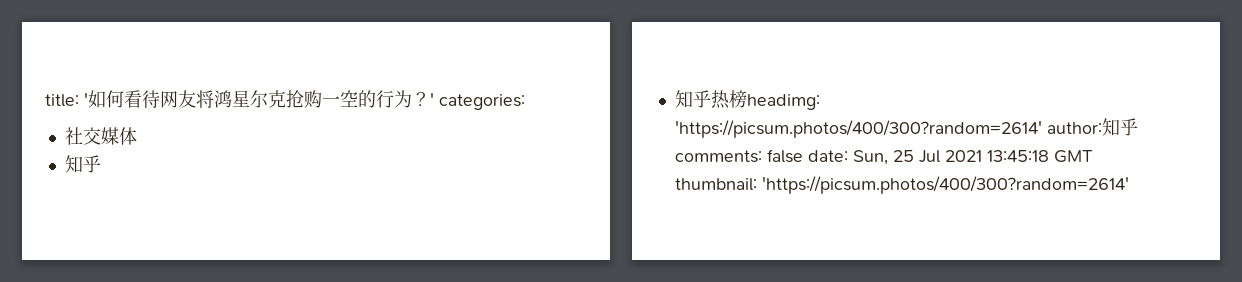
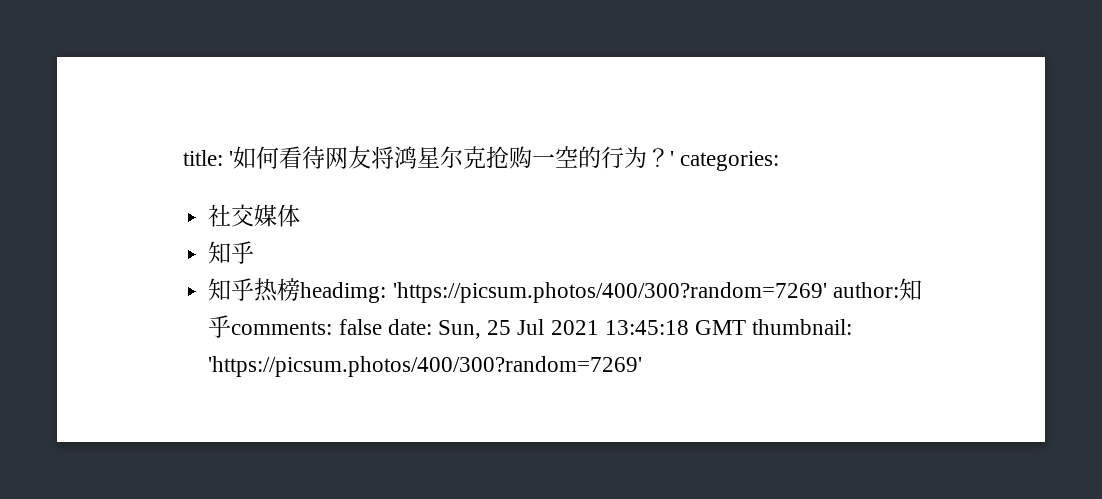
[674,120,1042,138] 'https://picsum.photos/400/300?random=2614' -> [392,282,827,303] 'https://picsum.photos/400/300?random=7269'
[761,176,1129,194] 'https://picsum.photos/400/300?random=2614' -> [208,356,643,377] 'https://picsum.photos/400/300?random=7269'

